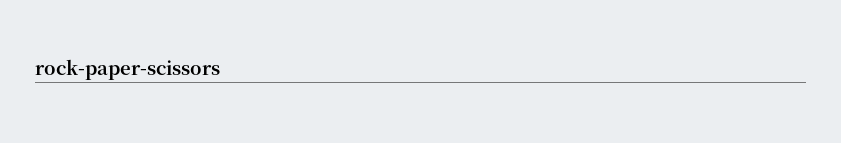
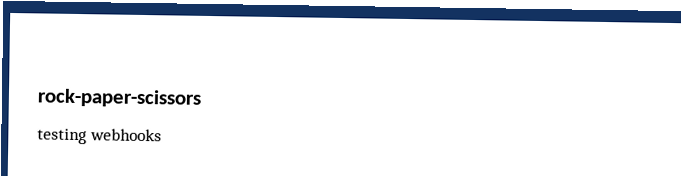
(220, 69) none -> [37,128,162,145] // testing webhooks

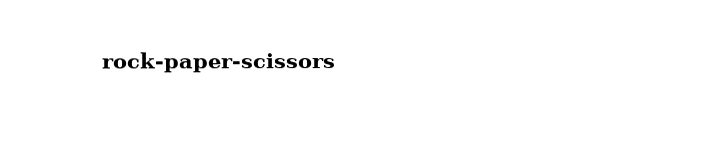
[37,128,162,145] // testing webhooks -> (335, 62) none

